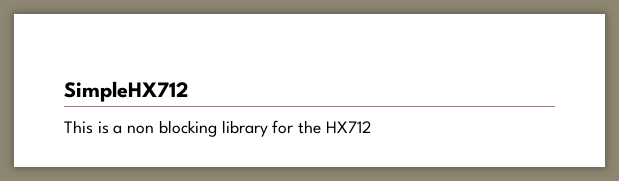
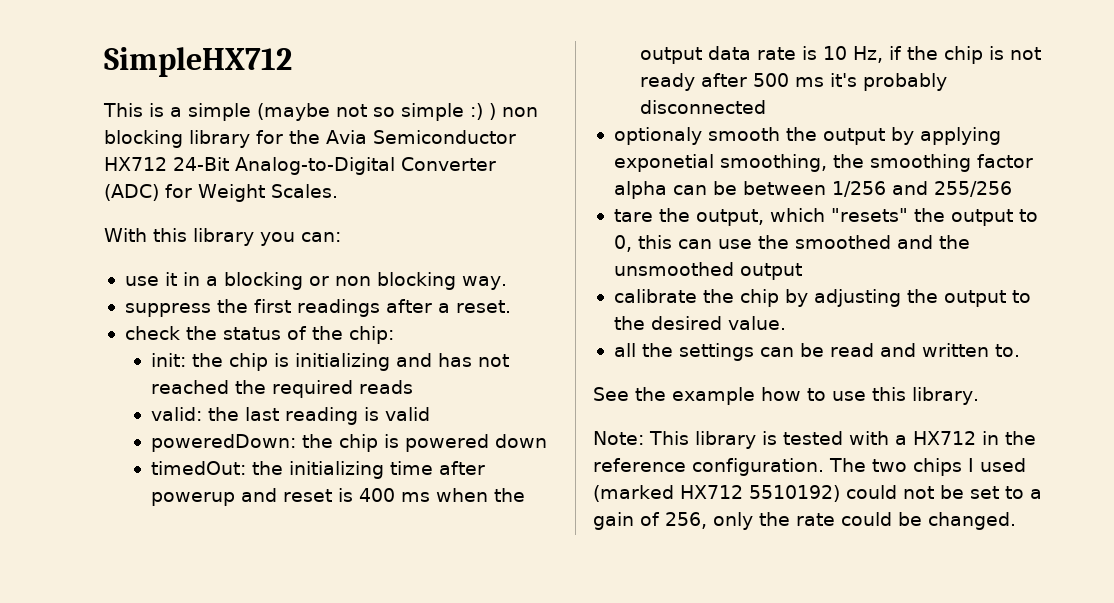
(123, 129) none -> [188,103,496,121] simple (maybe not so simple :) )
[325,121,371,133] HX712 -> [326,130,516,144] [104,157,496,175] [104,184,338,202] [104,228,341,246] [124,272,507,290] [124,299,511,317] [124,326,394,344] [150,353,509,371] [150,380,413,398] [150,407,430,425] [150,434,547,452] [150,461,485,479] [150,488,525,506] [639,46,1041,64] [639,73,947,91] [639,100,766,114] [613,127,1001,145] [613,154,1033,172] [613,181,1012,199] [613,208,1038,226] [613,235,970,252] [613,262,802,280] [613,289,1031,307] [613,316,786,330] [613,343,1020,361] [593,387,979,405] [593,431,1036,449] [593,458,1026,476] [593,485,1042,502] [593,512,1016,530] Avia Semiconductor HX712 24-Bit Analog-to-Digital Converter (ADC) for Weight Scales. // With this library you can: // use it in a blocking or non blocking way. // suppress the first readings after a reset. // check the status of the chip: // init: the chip is initializing and has not reached the required reads // valid: the last reading is valid // poweredDown: the chip is powered down // timedOut: the initializing time after powerup and reset is 400 ms when the output data rate is 10 Hz, if the chip is not ready after 500 ms it's probably disconnected // optionaly smooth the output by applying exponetial smoothing, the smoothing factor alpha can be between 1/256 and 255/256 // tare the output, which "resets" the output to 0, this can use the smoothed and the unsmoothed output // calibrate the chip by adjusting the output to the desired value. // all the settings can be read and written to. // See the example how to use this library. // Note: This library is tested with a HX712 in the reference configuration. The two chips I used (marked HX712 5510192) could not be set to a gain of 256, only the rate could be changed.

